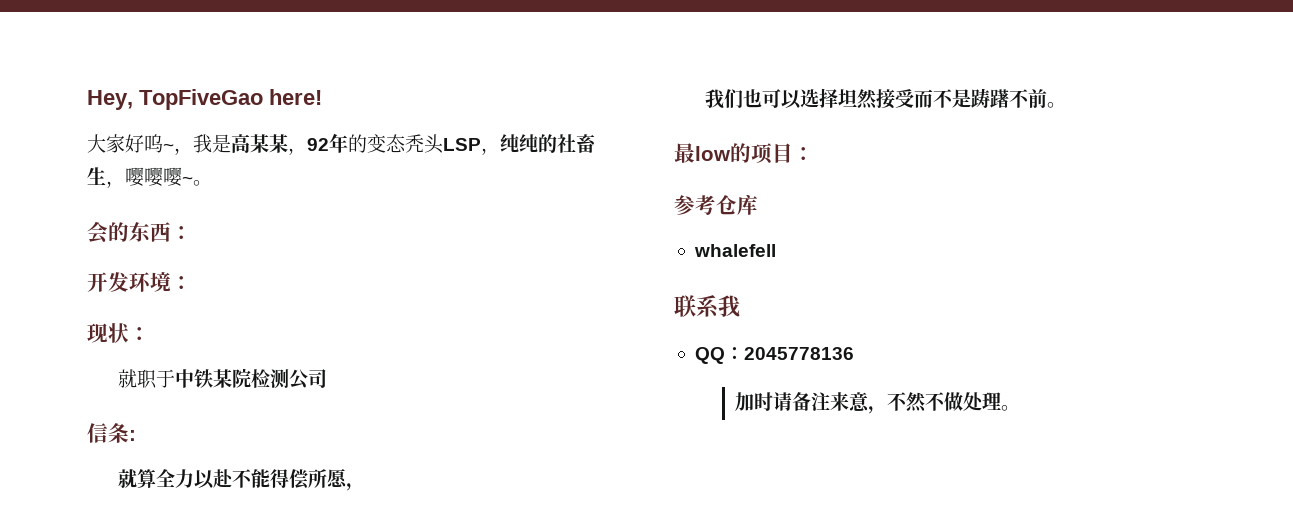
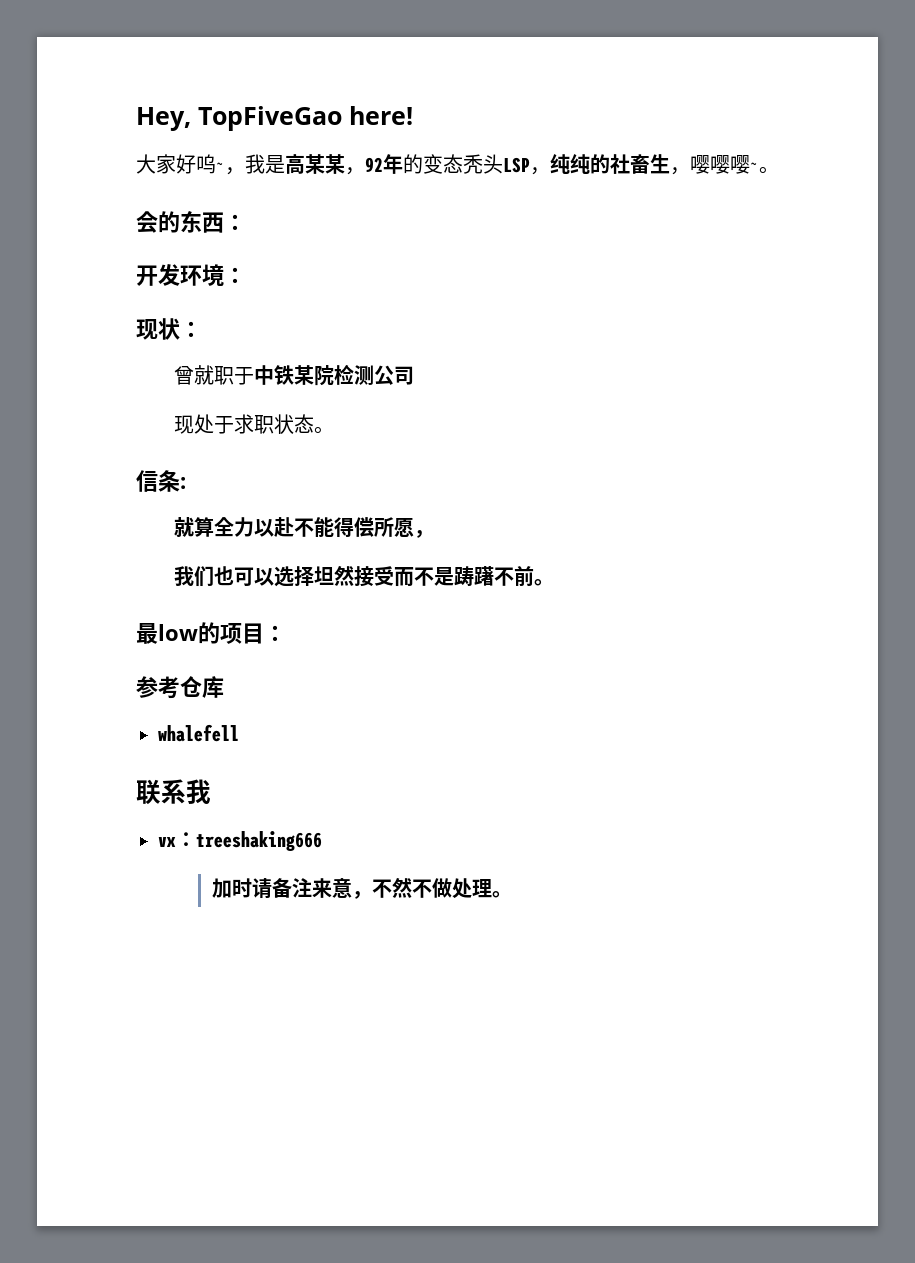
(150, 334) none -> [173,366,194,385] 曾
(327, 378) none -> [173,414,334,434] // 现处于求职状态。
[694,347,854,364] QQ：2045778136 -> [158,831,322,851] vx：treeshaking666

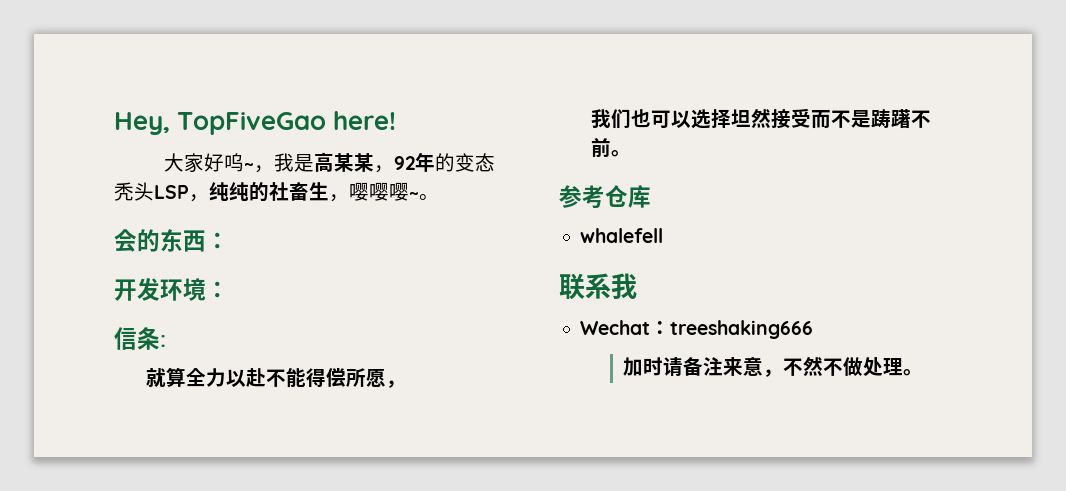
[136,318,202,340] [173,364,414,386] [173,414,334,434] // 现状： // 曾就职于中铁某院检测公司 // 现处于求职状态。 -> (229, 289) none
[136,622,286,644] // 最low的项目： -> (632, 153) none
[158,837,176,847] vx -> [580,320,651,335] Wechat

